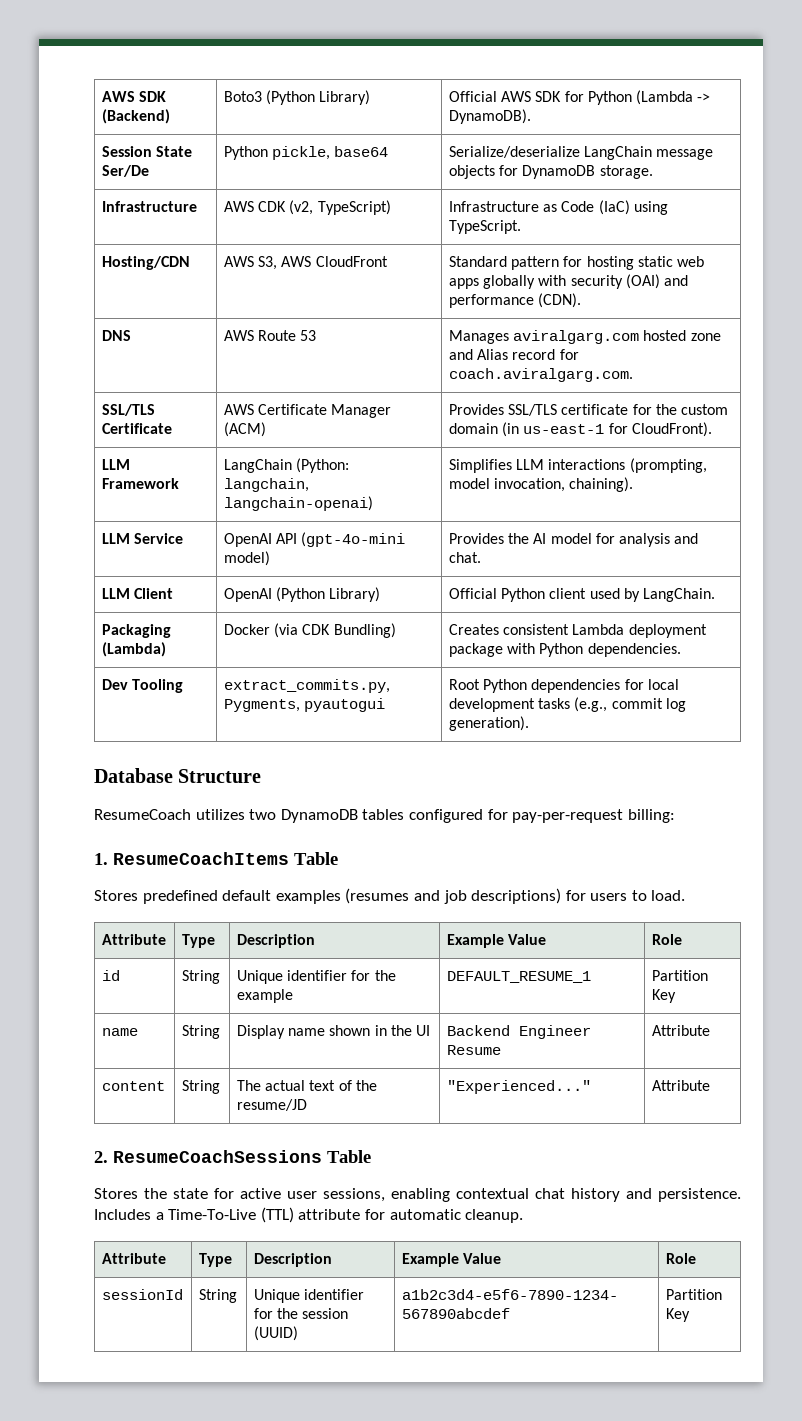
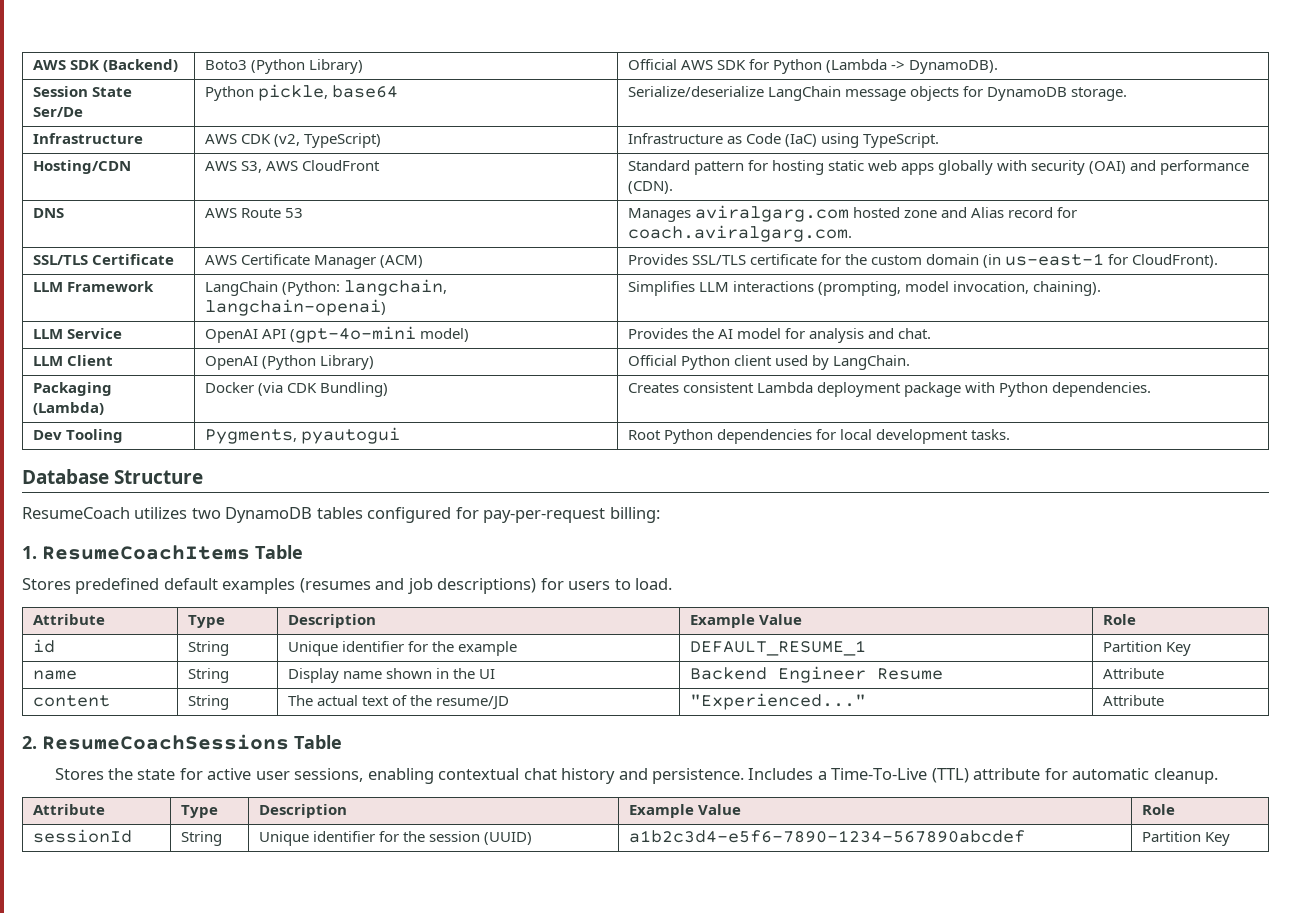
[223,679,390,693] extract_commits.py, -> (123, 436) none
[538,697,686,712] [448,716,529,731] tasks (e.g., commit log generation). -> [971,429,1011,440] tasks.

